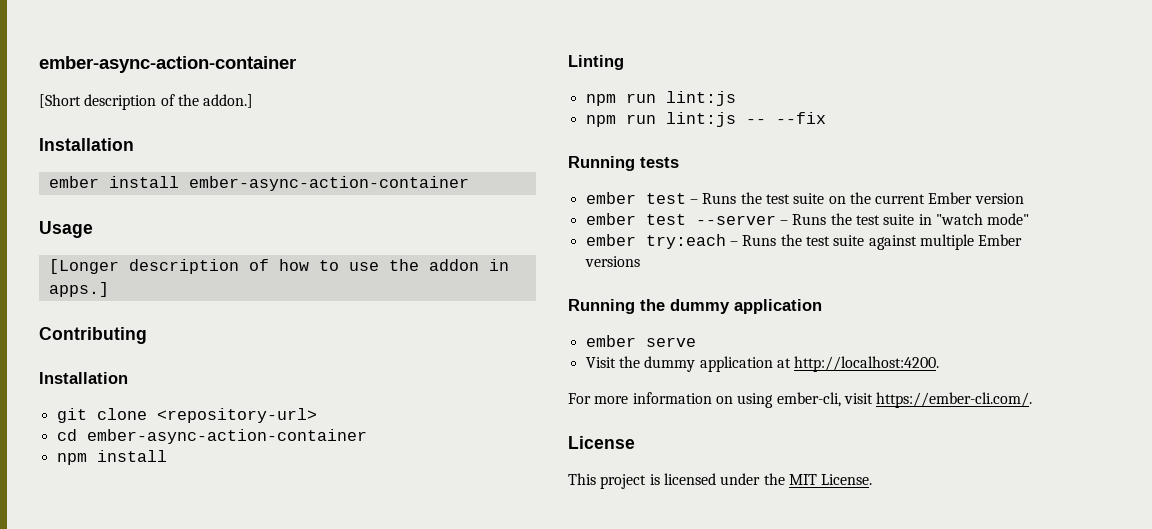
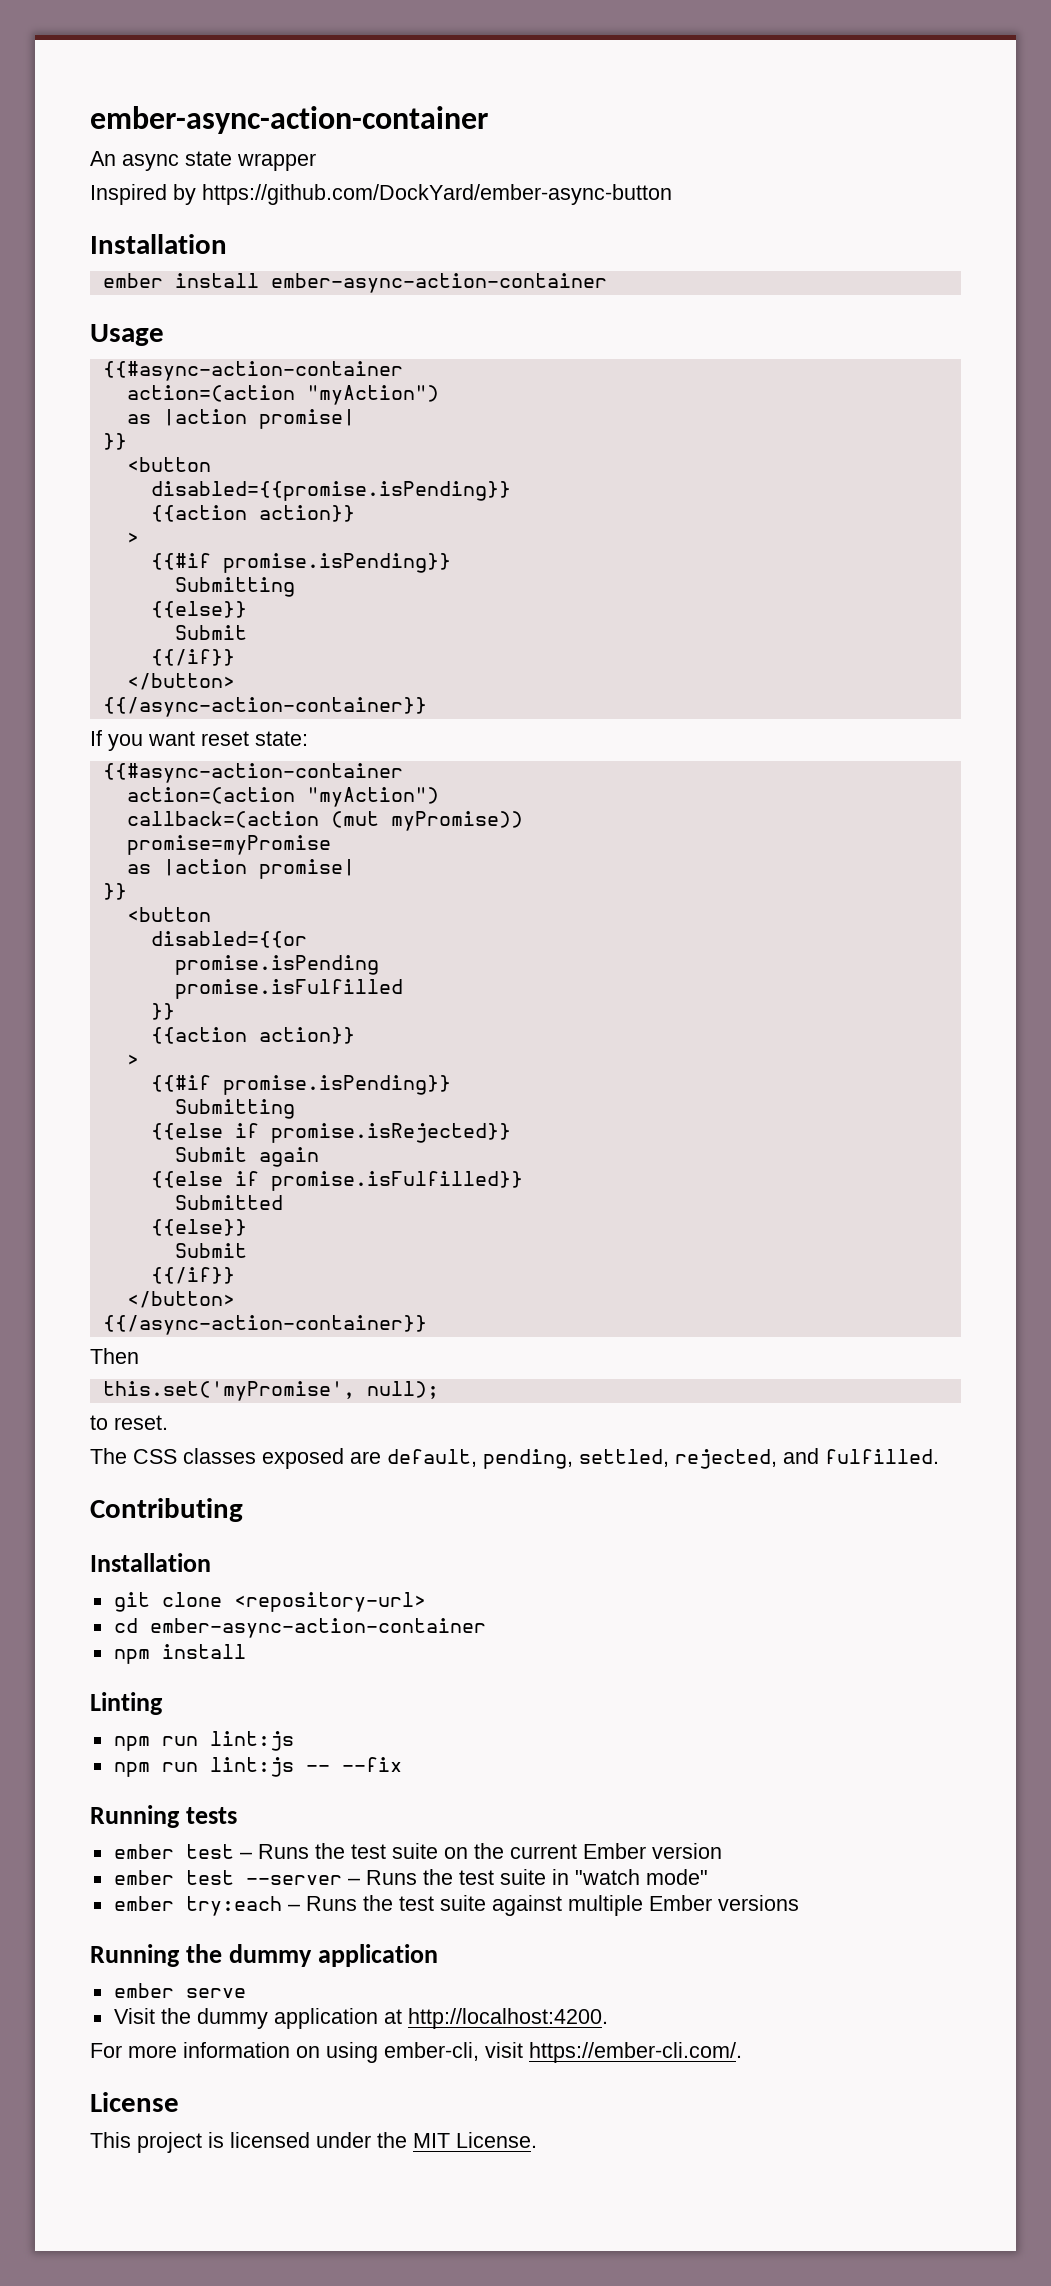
[39,56,296,73] [39,94,254,110] ember-async-action-container // [Short description of the addon.] -> [90,106,488,134] [90,151,316,171] [90,184,672,205] ember-async-action-container // An async state wrapper // Inspired by https://github.com/DockYard/ember-async-button
[48,259,509,274] [48,282,109,297] [Longer description of how to use the addon in apps.] -> [102,361,403,381] [126,385,439,405] [126,409,355,429] [102,433,127,450] [126,457,211,472] [150,481,511,501] [150,505,355,522] [126,532,139,544] [150,553,451,573] [174,577,295,597] [150,601,247,618] [174,625,247,640] [150,649,235,666] [126,673,235,690] [102,697,427,717] [90,730,308,751] [102,763,403,783] [126,787,439,807] [126,811,523,831] [126,835,331,855] [126,859,355,879] [102,883,127,900] [126,907,211,922] [150,931,307,948] [174,955,379,975] [174,979,403,999] [150,1003,175,1020] [150,1027,355,1044] [126,1054,139,1066] [150,1075,451,1095] [174,1099,295,1119] [150,1123,511,1143] [174,1147,319,1167] [150,1171,523,1191] [174,1195,283,1210] [150,1219,247,1236] [174,1243,247,1258] [150,1267,235,1284] [126,1291,235,1308] [102,1315,427,1335] [90,1348,139,1364] [102,1381,439,1401] [90,1415,168,1430] [90,1448,939,1469] {{#async-action-container // action=(action "myAction") // as |action promise| // }} // <button // disabled={{promise.isPending}} // {{action action}} // > // {{#if promise.isPending}} // Submitting // {{else}} // Submit // {{/if}} // </button> // {{/async-action-container}} // If you want reset state: // {{#async-action-container // action=(action "myAction") // callback=(action (mut myPromise)) // promise=myPromise // as |action promise| // }} // <button // disabled={{or // promise.isPending // promise.isFulfilled // }} // {{action action}} // > // {{#if promise.isPending}} // Submitting // {{else if promise.isRejected}} // Submit again // {{else if promise.isFulfilled}} // Submitted // {{else}} // Submit // {{/if}} // </button> // {{/async-action-container}} // Then // this.set('myPromise', null); // to reset. // The CSS classes exposed are default, pending, settled, rejected, and fulfilled.

